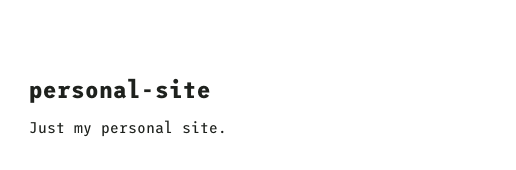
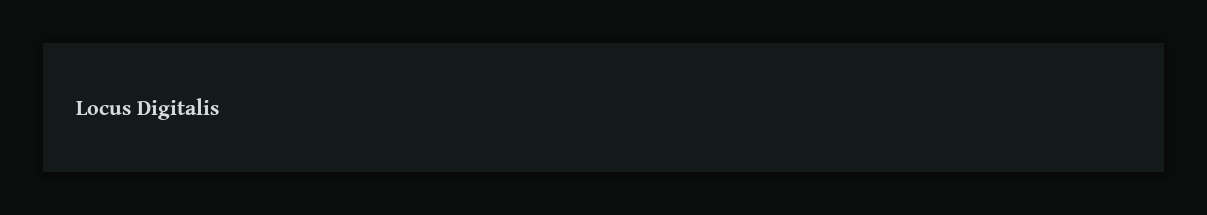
[29,78,211,103] [29,120,227,137] personal-site // Just my personal site. -> [76,98,219,120] Locus Digitalis

